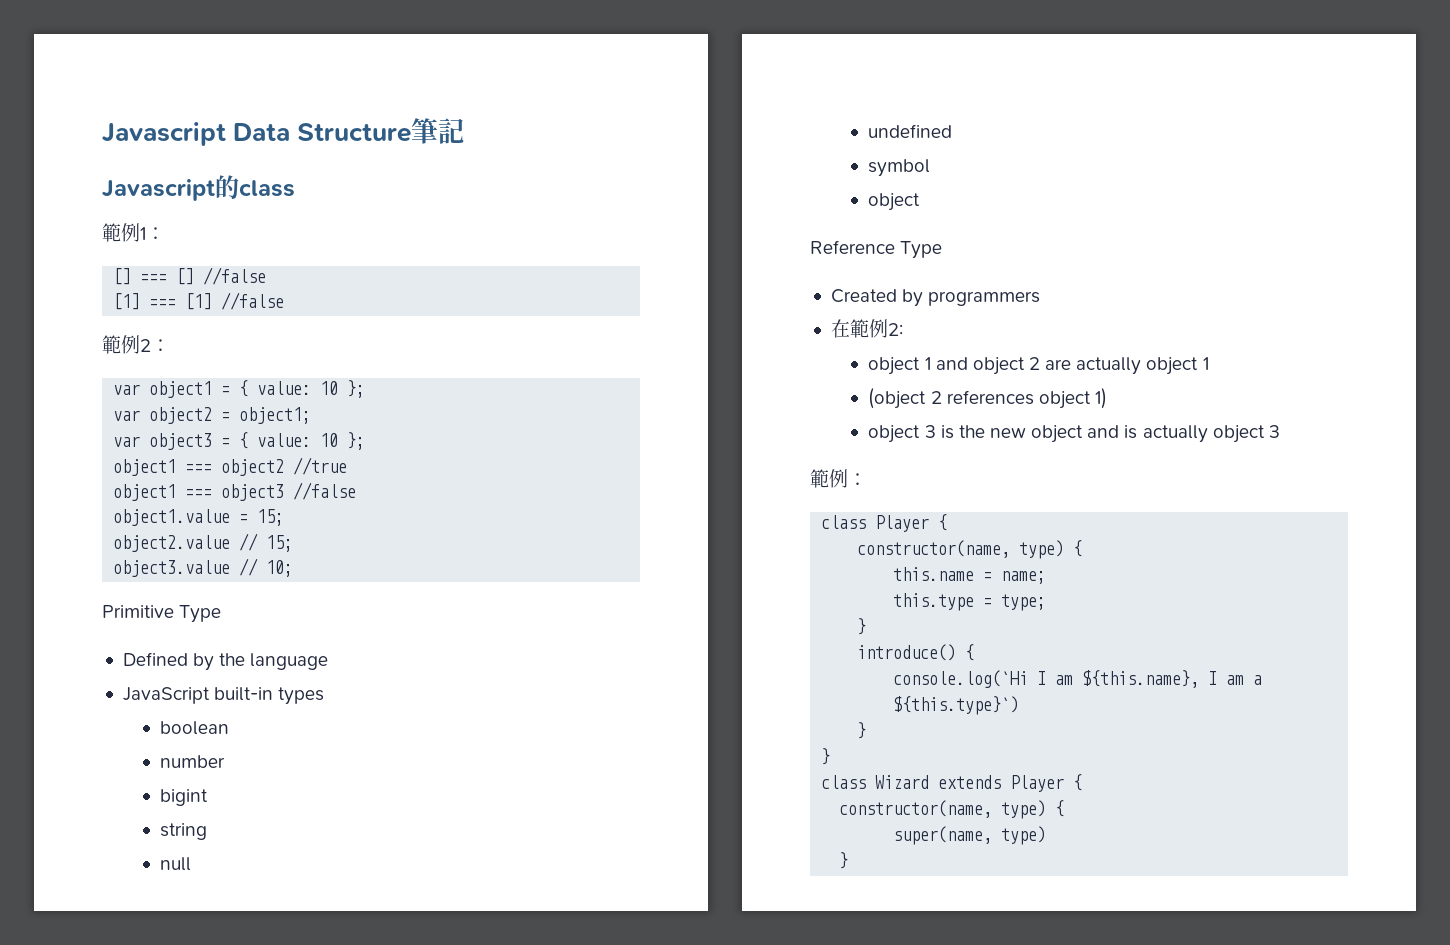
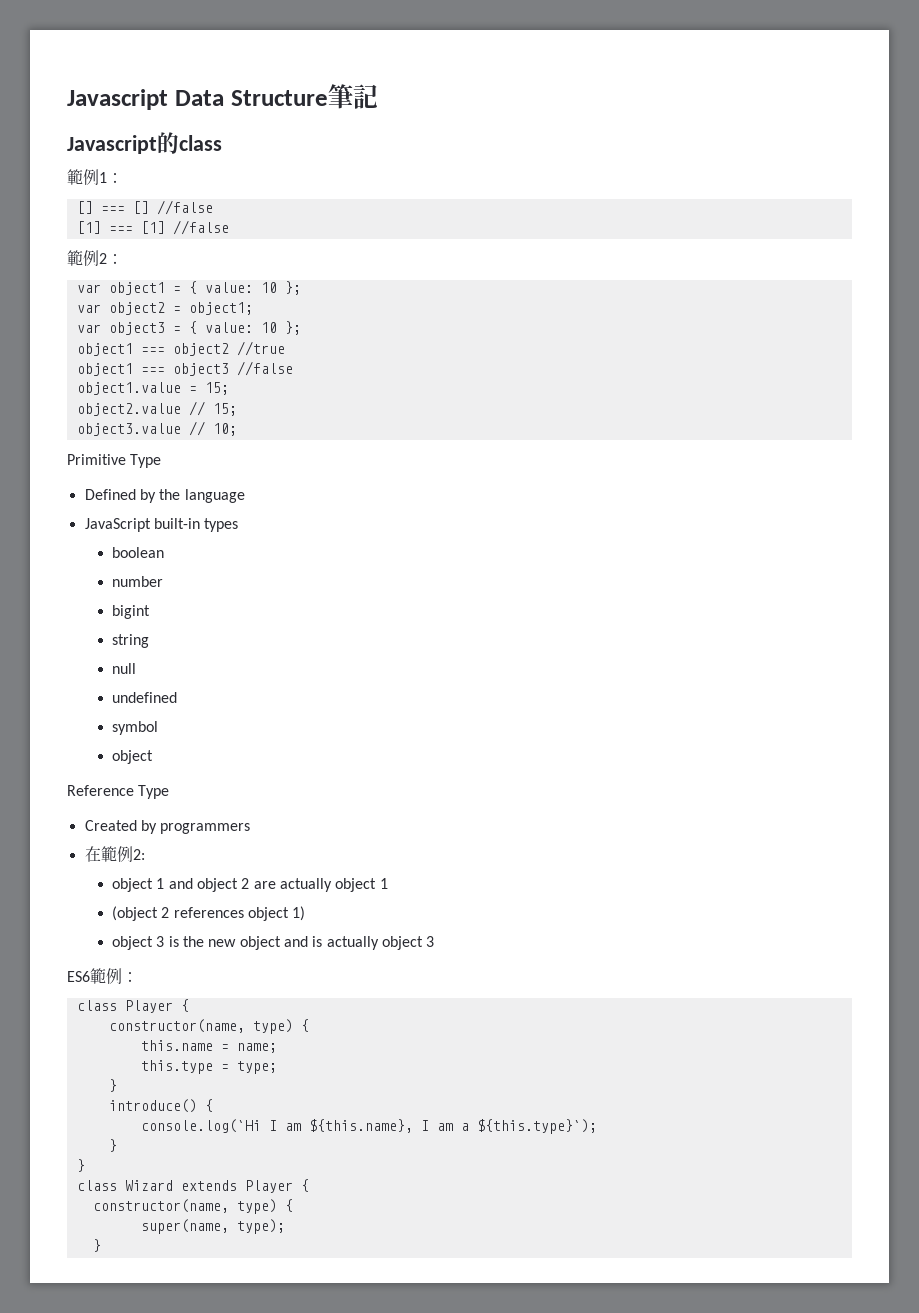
(1280, 431) none -> [67,971,90,982] ES6
[893,696,1020,715] ${this.type}`) -> [476,1119,597,1134] ${this.type}`);
[1001,826,1047,845] type) -> [236,1219,285,1234] type);

